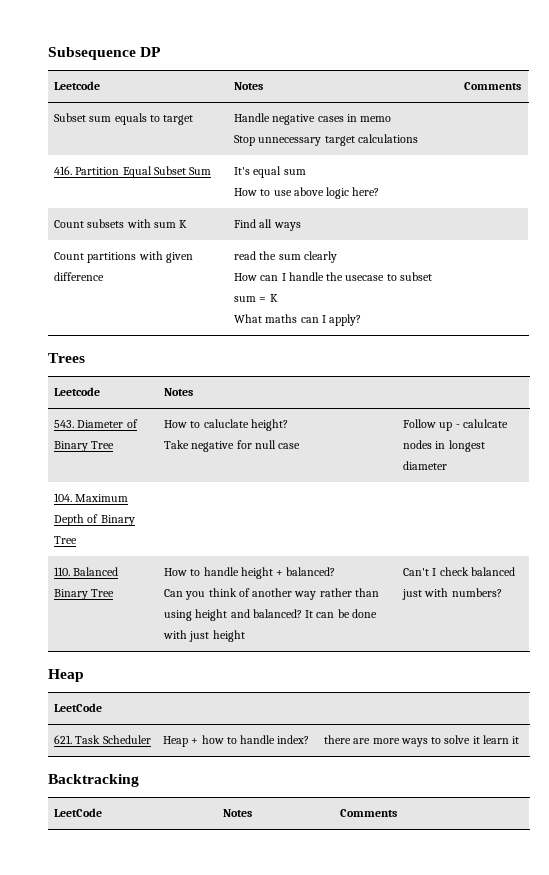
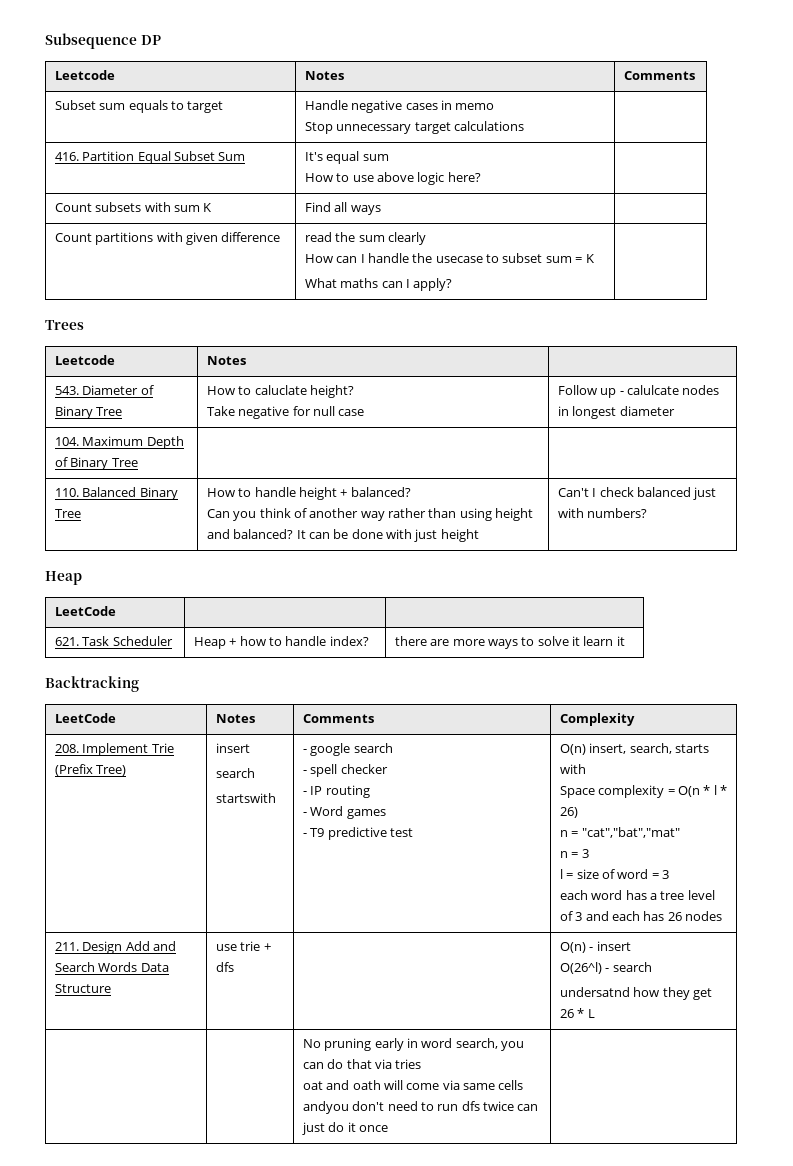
(398, 813) none -> [559,713,635,726] [54,743,174,756] [54,764,127,776] [215,743,250,753] [215,768,255,778] [215,793,276,803] [302,743,393,756] [302,764,388,777] [302,785,370,798] [302,806,386,819] [302,827,413,840] [559,743,709,755] [559,764,586,774] [559,785,728,798] [559,807,578,818] [559,827,680,838] [559,849,589,858] [559,869,670,879] [559,890,715,900] [559,911,723,921] [54,941,176,954] [54,962,169,972] [54,984,111,993] [215,941,271,951] [215,962,234,972] [559,941,631,953] [559,962,652,974] [559,987,712,1000] [559,1008,595,1018] [302,1038,525,1051] [302,1059,422,1069] [302,1080,524,1090] [302,1101,539,1114] [301,1122,388,1135] | Complexity // 208. Implement Trie (Prefix Tree) | insert // search // startswith | - google search // - spell checker // - IP routing // - Word games // - T9 predictive test | O(n) insert, search, starts with // Space complexity = O(n * l * 26) // n = "cat","bat","mat" // n = 3 // l = size of word = 3 // each word has a tree level of 3 and each has 26 nodes // 211. Design Add and Search Words Data Structure | use trie + dfs | | O(n) - insert // O(26^l) - search // undersatnd how they get 26 * L // | | No pruning early in word search, you can do that via tries // oat and oath will come via same cells andyou don't need to run dfs twice can just do it once |

